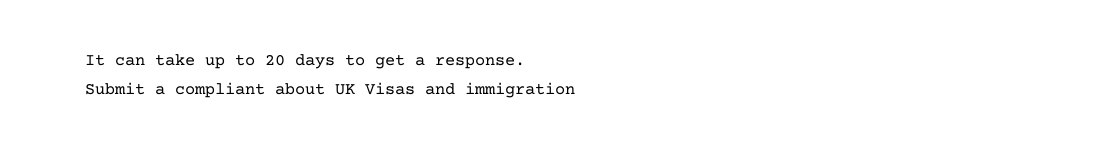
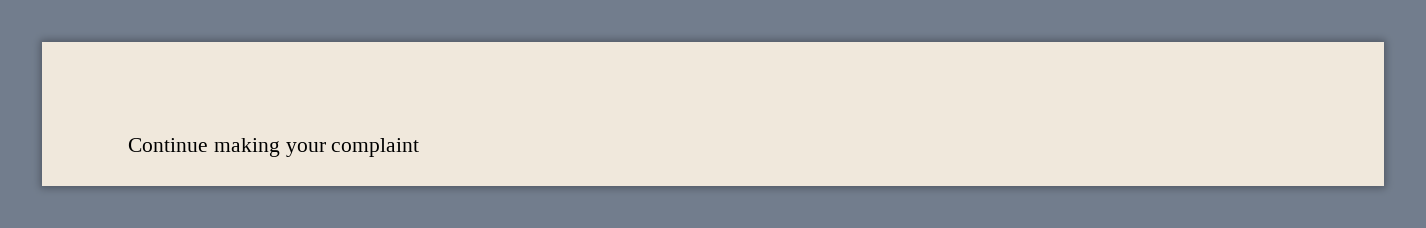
[85,54,525,69] [85,82,575,98] It can take up to 20 days to get a response. // Submit a compliant about UK Visas and immigration -> [128,138,420,157] Continue making your complaint

